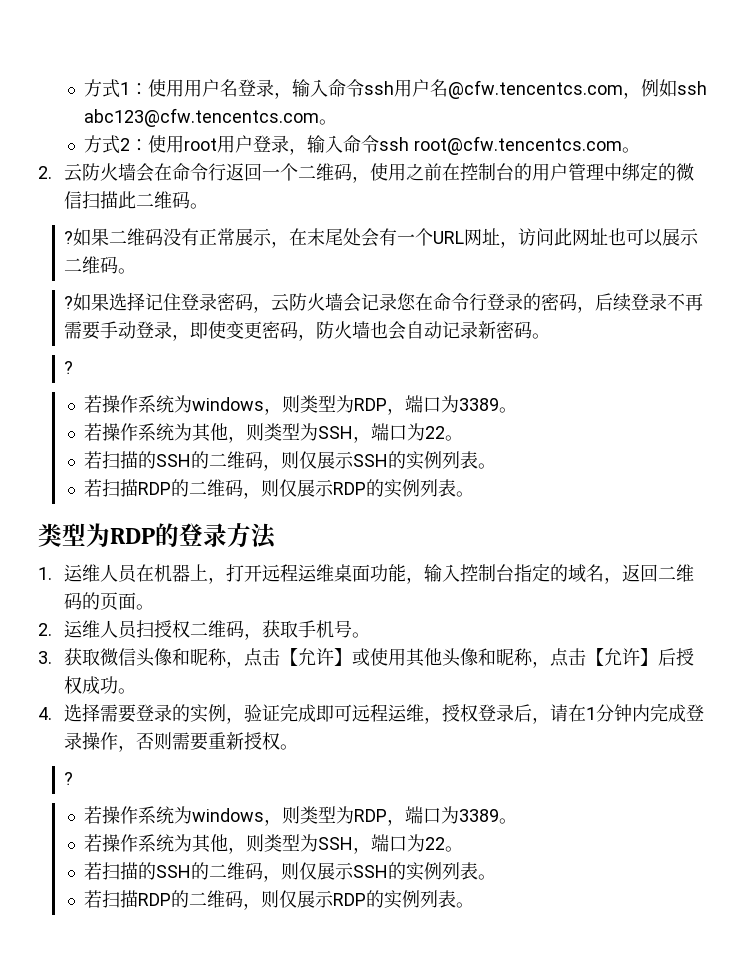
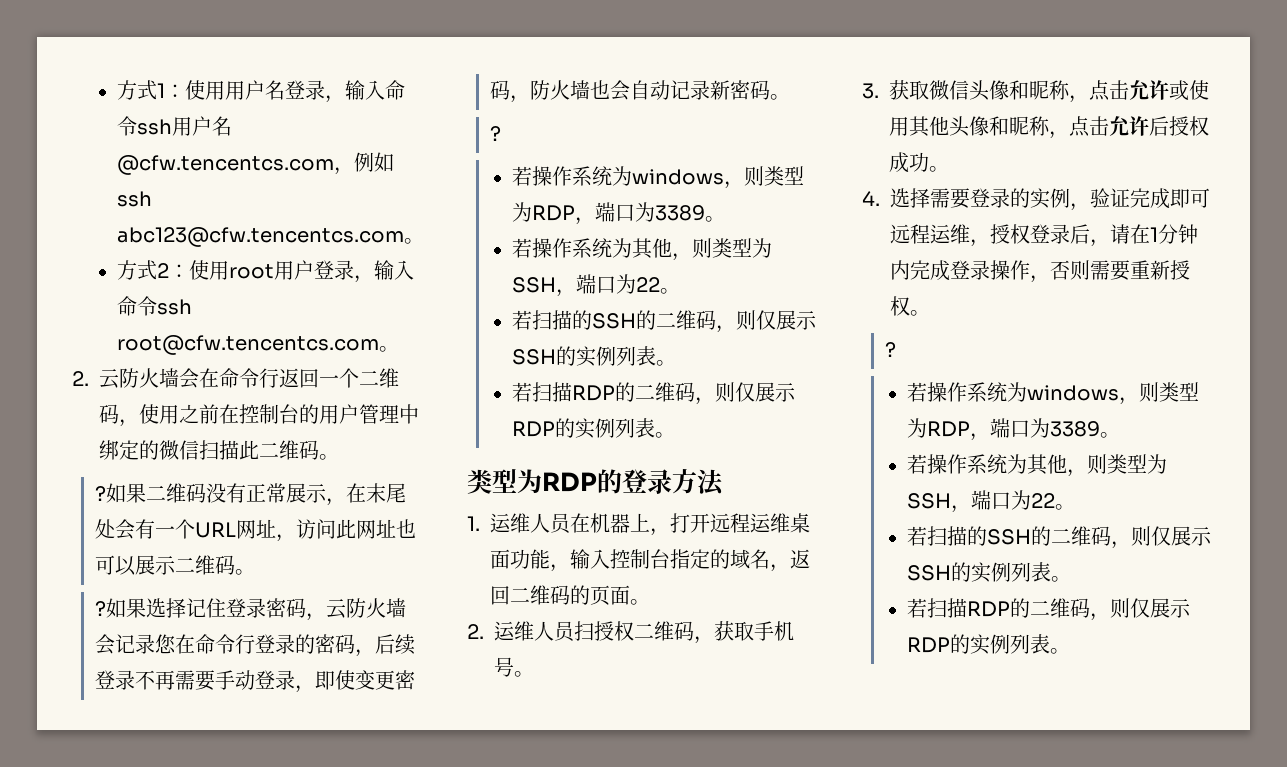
[280,648,353,666] 【允许】 -> [1129,80,1169,100] 允许
[586,648,659,666] 【允许】 -> [1109,116,1149,136] 允许

